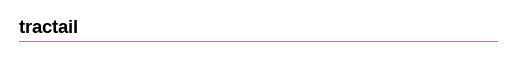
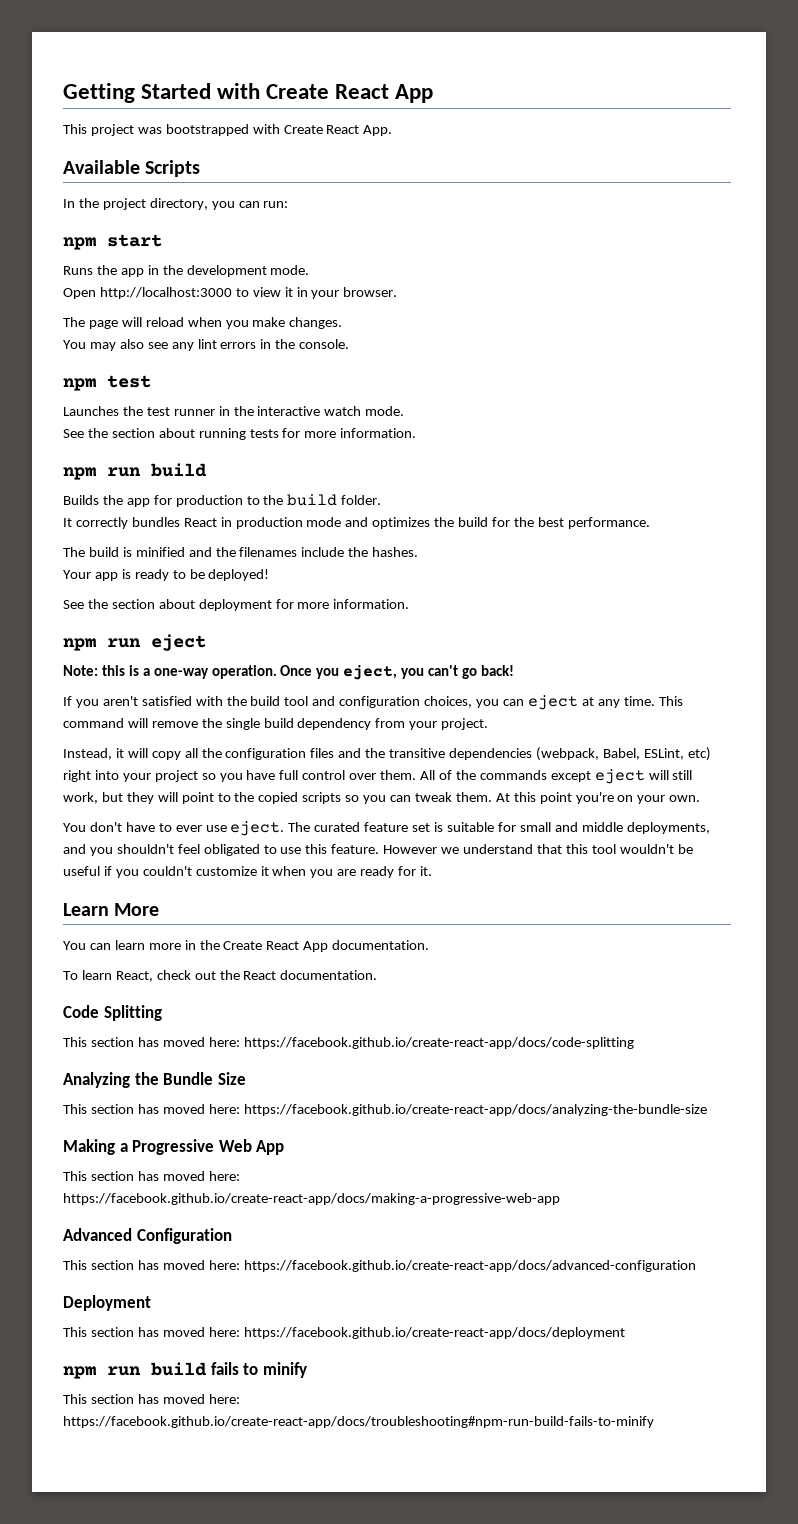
[19,20,78,33] tractail -> [63,83,434,103] [63,124,393,136] [63,160,201,177] [63,198,289,210] [63,234,162,250] [63,265,310,277] [63,287,398,299] [63,317,343,329] [63,339,350,351] [63,375,151,391] [63,406,405,416] [63,428,417,440] [63,463,207,480] [63,494,382,507] [63,517,650,529] [63,547,419,557] [63,569,270,581] [63,599,410,611] [63,634,206,651] [63,665,514,680] [63,695,683,710] [63,718,489,730] [63,747,711,761] [63,769,693,784] [63,792,701,804] [63,821,710,836] [63,844,693,856] [63,866,433,878] [63,903,160,916] [63,940,430,952] [63,970,378,982] [63,1005,162,1021] [63,1037,634,1049] [63,1072,246,1088] [63,1104,707,1116] [63,1139,285,1155] [63,1171,240,1181] [63,1193,560,1205] [63,1228,232,1244] [63,1260,696,1272] [63,1295,151,1311] [63,1327,625,1339] [63,1362,307,1379] [63,1394,240,1404] [63,1416,654,1428] Getting Started with Create React App // This project was bootstrapped with Create React App. // Available Scripts // In the project directory, you can run: // npm start // Runs the app in the development mode. // Open http://localhost:3000 to view it in your browser. // The page will reload when you make changes. // You may also see any lint errors in the console. // npm test // Launches the test runner in the interactive watch mode. // See the section about running tests for more information. // npm run build // Builds the app for production to the build folder. // It correctly bundles React in production mode and optimizes the build for the best performance. // The build is minified and the filenames include the hashes. // Your app is ready to be deployed! // See the section about deployment for more information. // npm run eject // Note: this is a one-way operation. Once you eject, you can't go back! // If you aren't satisfied with the build tool and configuration choices, you can eject at any time. This command will remove the single build dependency from your project. // Instead, it will copy all the configuration files and the transitive dependencies (webpack, Babel, ESLint, etc) right into your project so you have full control over them. All of the commands except eject will still work, but they will point to the copied scripts so you can tweak them. At this point you're on your own. // You don't have to ever use eject. The curated feature set is suitable for small and middle deployments, and you shouldn't feel obligated to use this feature. However we understand that this tool wouldn't be useful if you couldn't customize it when you are ready for it. // Learn More // You can learn more in the Create React App documentation. // To learn React, check out the React documentation. // Code Splitting // This section has moved here: https://facebook.github.io/create-react-app/docs/code-splitting // Analyzing the Bundle Size // This section has moved here: https://facebook.github.io/create-react-app/docs/analyzing-the-bundle-size // Making a Progressive Web App // This section has moved here: https://facebook.github.io/create-react-app/docs/making-a-progressive-web-app // Advanced Configuration // This section has moved here: https://facebook.github.io/create-react-app/docs/advanced-configuration // Deployment // This section has moved here: https://facebook.github.io/create-react-app/docs/deployment // npm run build fails to minify // This section has moved here: https://facebook.github.io/create-react-app/docs/troubleshooting#npm-run-build-fails-to-minify

